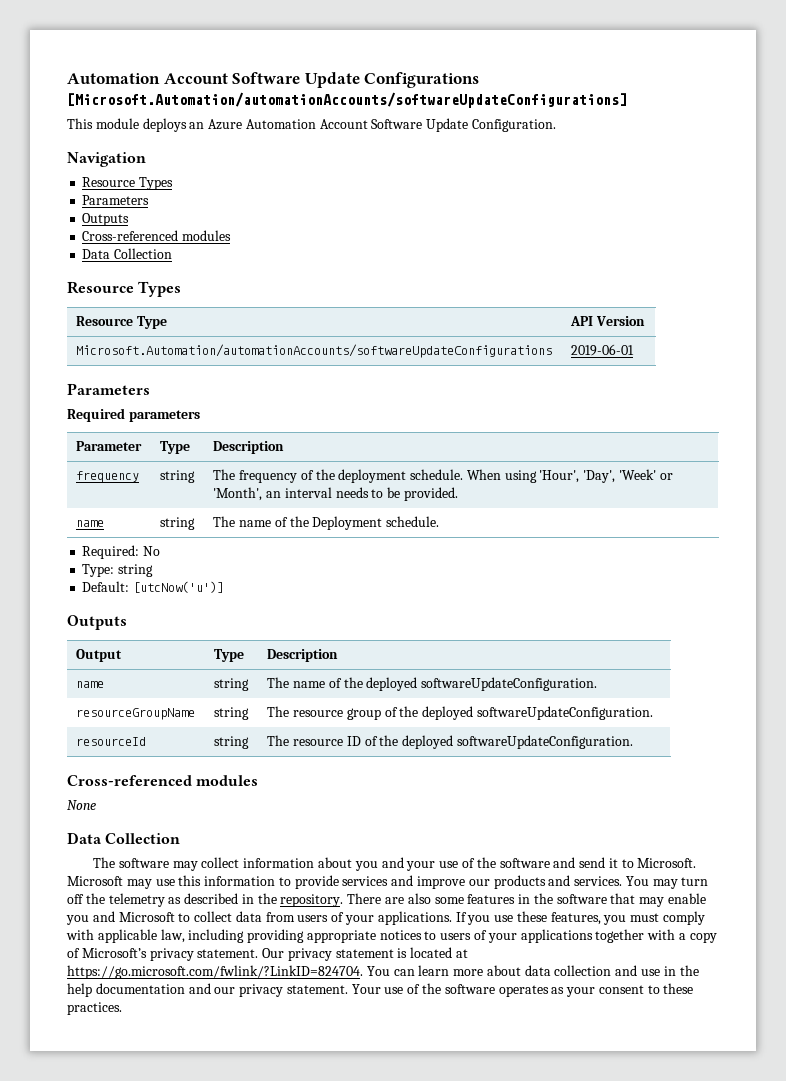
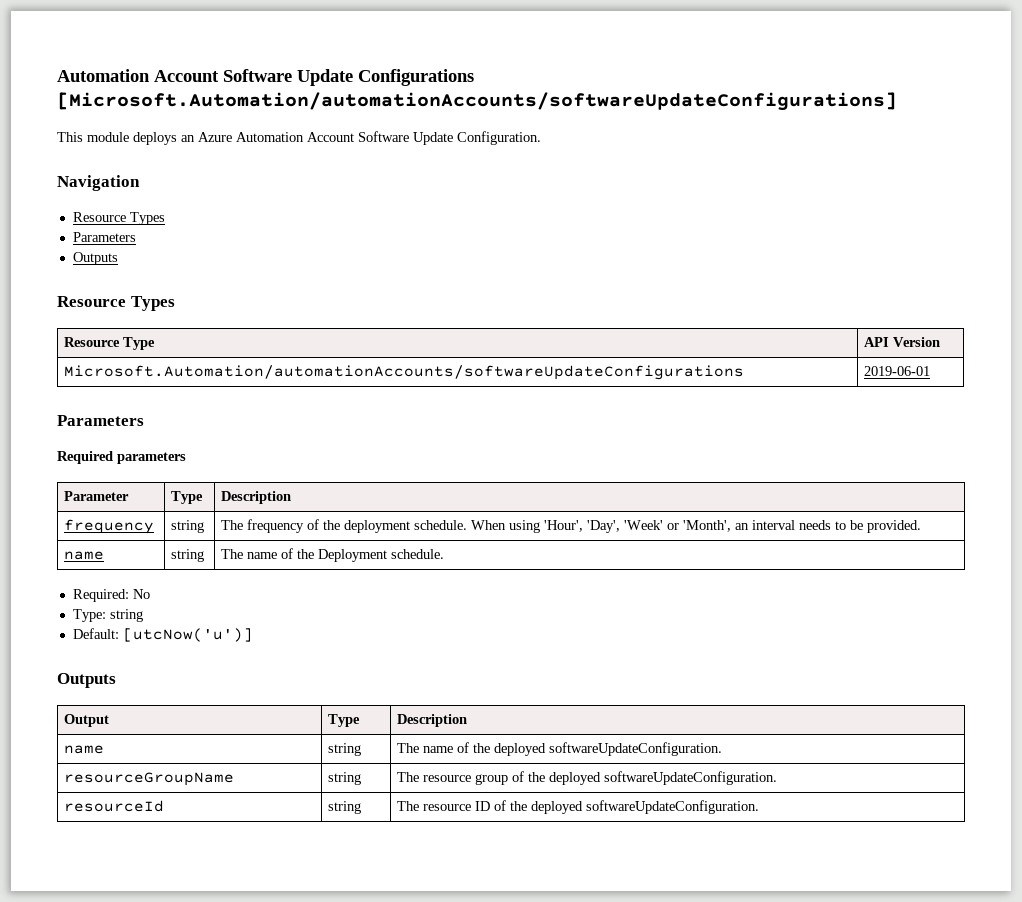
[82,230,232,241] [82,248,173,259] // Cross-referenced modules // Data Collection -> (118, 258) none
[67,775,259,786] [67,800,96,810] [67,832,181,844] [93,857,697,871] [67,875,709,889] [67,893,707,907] [66,911,706,925] [66,929,717,943] [67,947,469,961] [67,965,699,979] [67,983,694,997] [67,1002,122,1015] // Cross-referenced modules // None // Data Collection // The software may collect information about you and your use of the software and send it to Microsoft. Microsoft may use this information to provide services and improve our products and services. You may turn off the telemetry as described in the repository. There are also some features in the software that may enable you and Microsoft to collect data from users of your applications. If you use these features, you must comply with applicable law, including providing appropriate notices to users of your applications together with a copy of Microsoft’s privacy statement. Our privacy statement is located at https://go.microsoft.com/fwlink/?LinkID=824704. You can learn more about data collection and use in the help documentation and our privacy statement. Your use of the software operates as your consent to these practices. -> (760, 807) none

